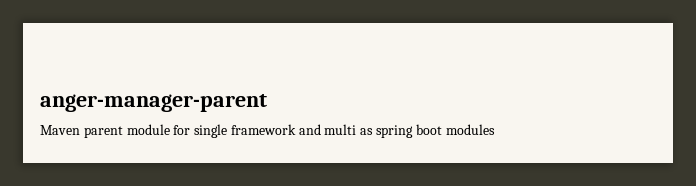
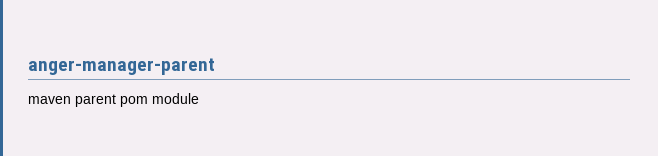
[40,124,495,138] Maven parent module for single framework and multi as spring boot modules -> [28,93,199,107] maven parent pom module

